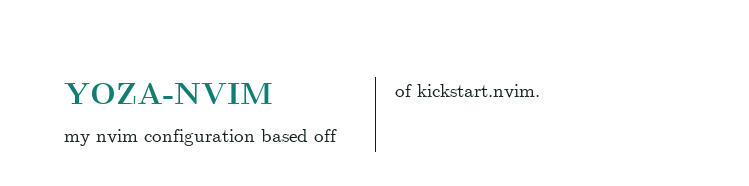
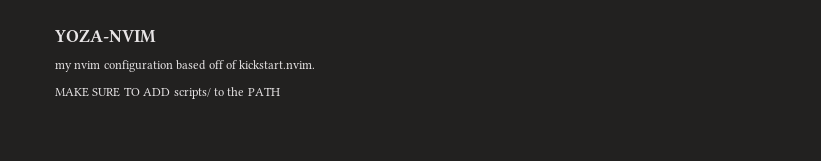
(540, 91) none -> [55,87,280,99] // MAKE SURE TO ADD scripts/ to the PATH

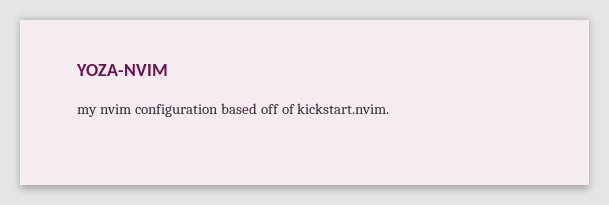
[55,87,280,99] // MAKE SURE TO ADD scripts/ to the PATH -> (390, 108) none

